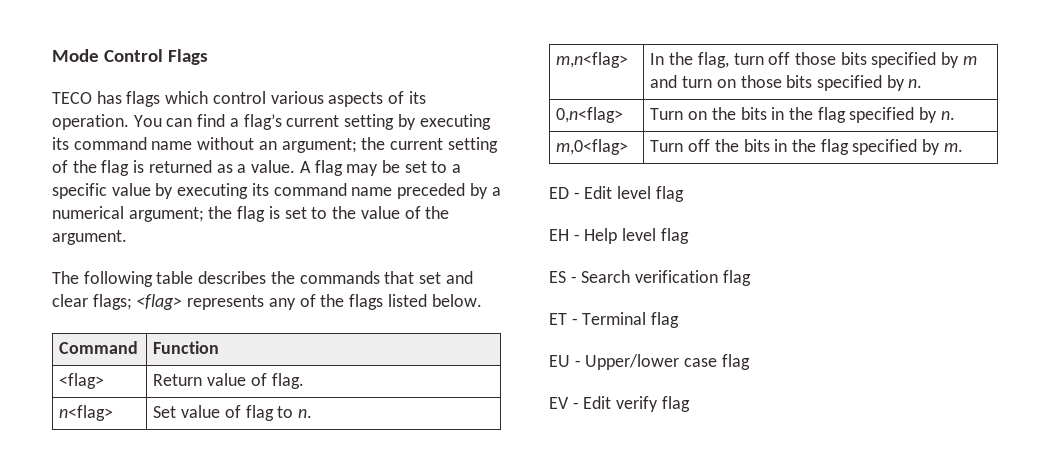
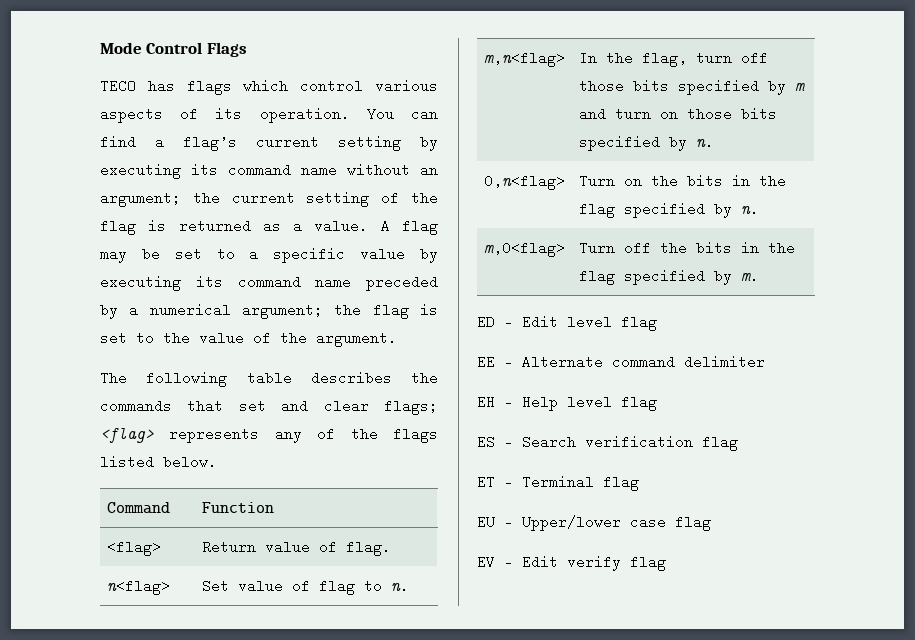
(684, 194) none -> [477,355,765,369] // EE - Alternate command delimiter

